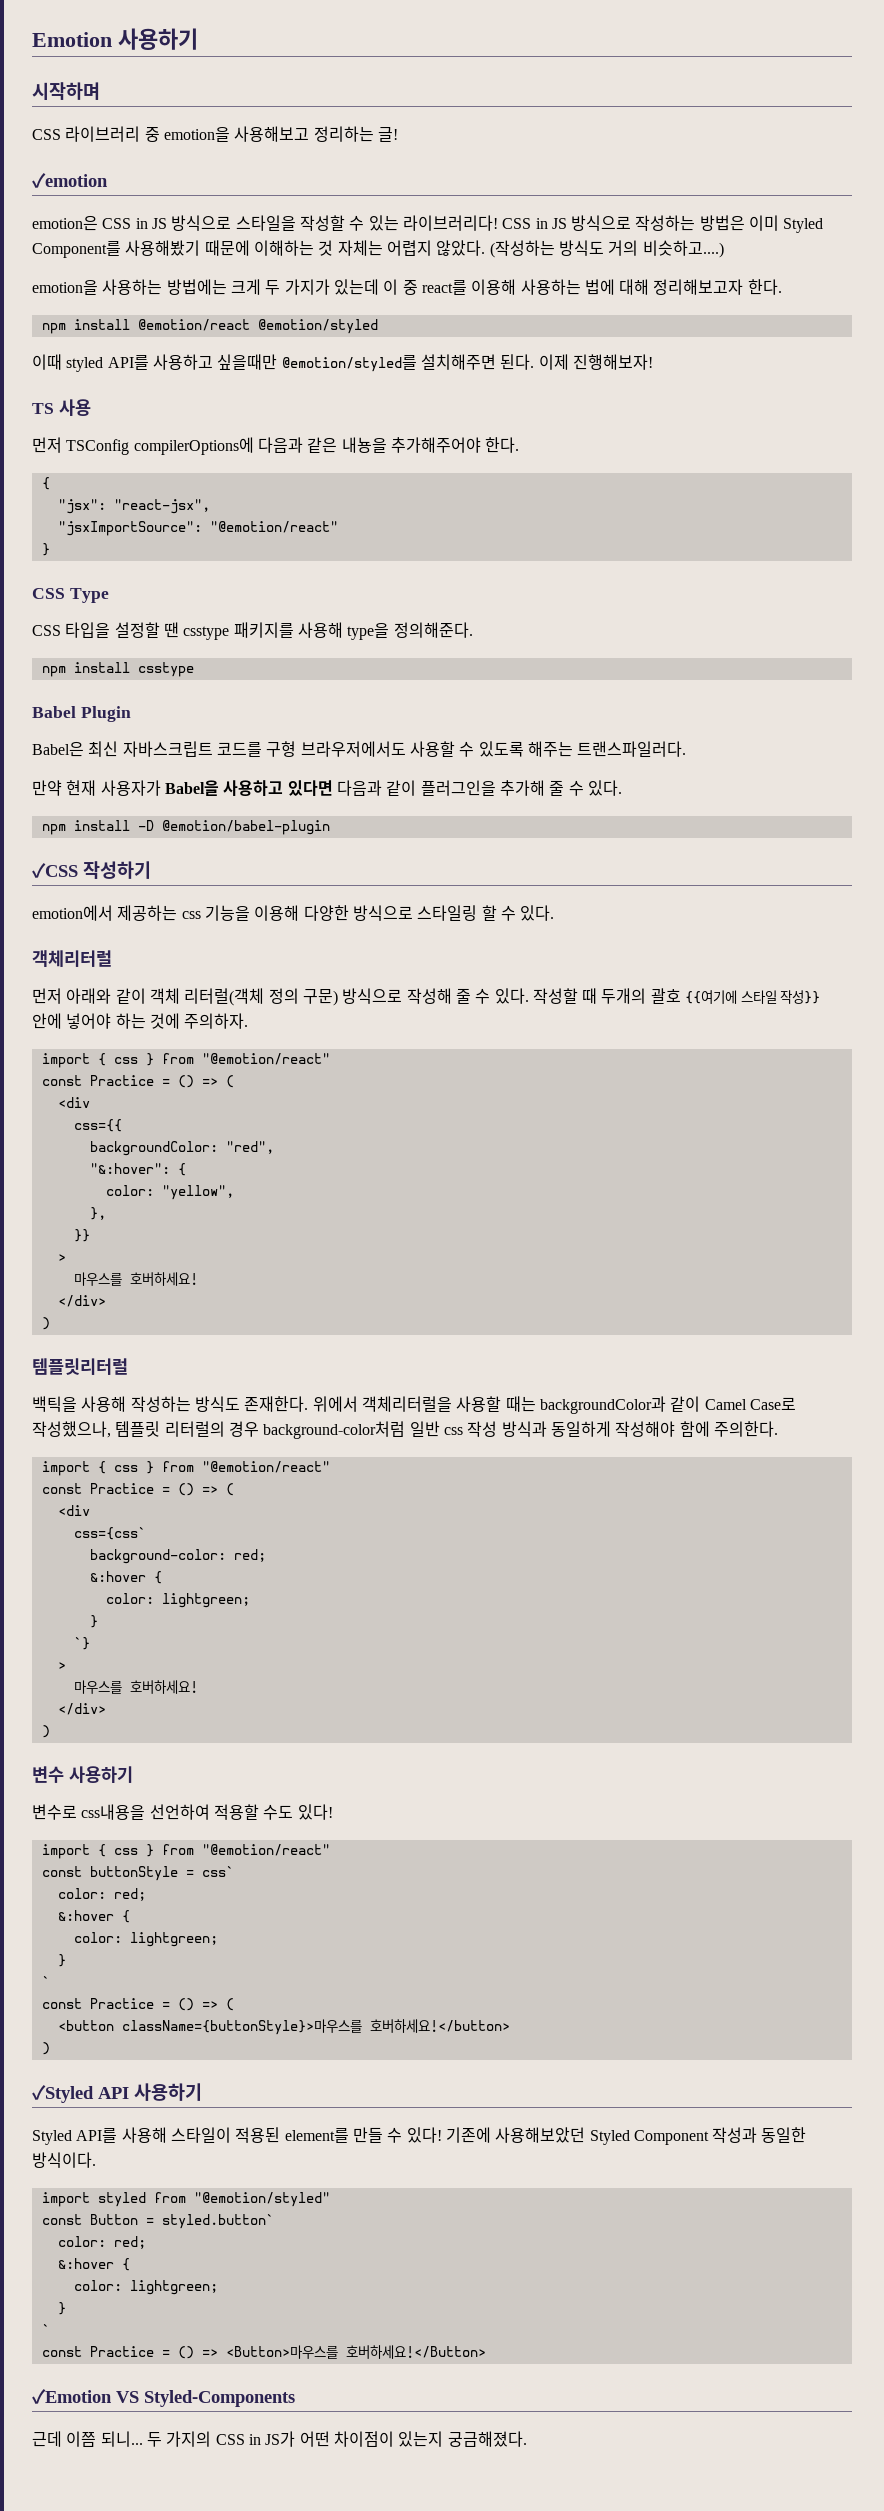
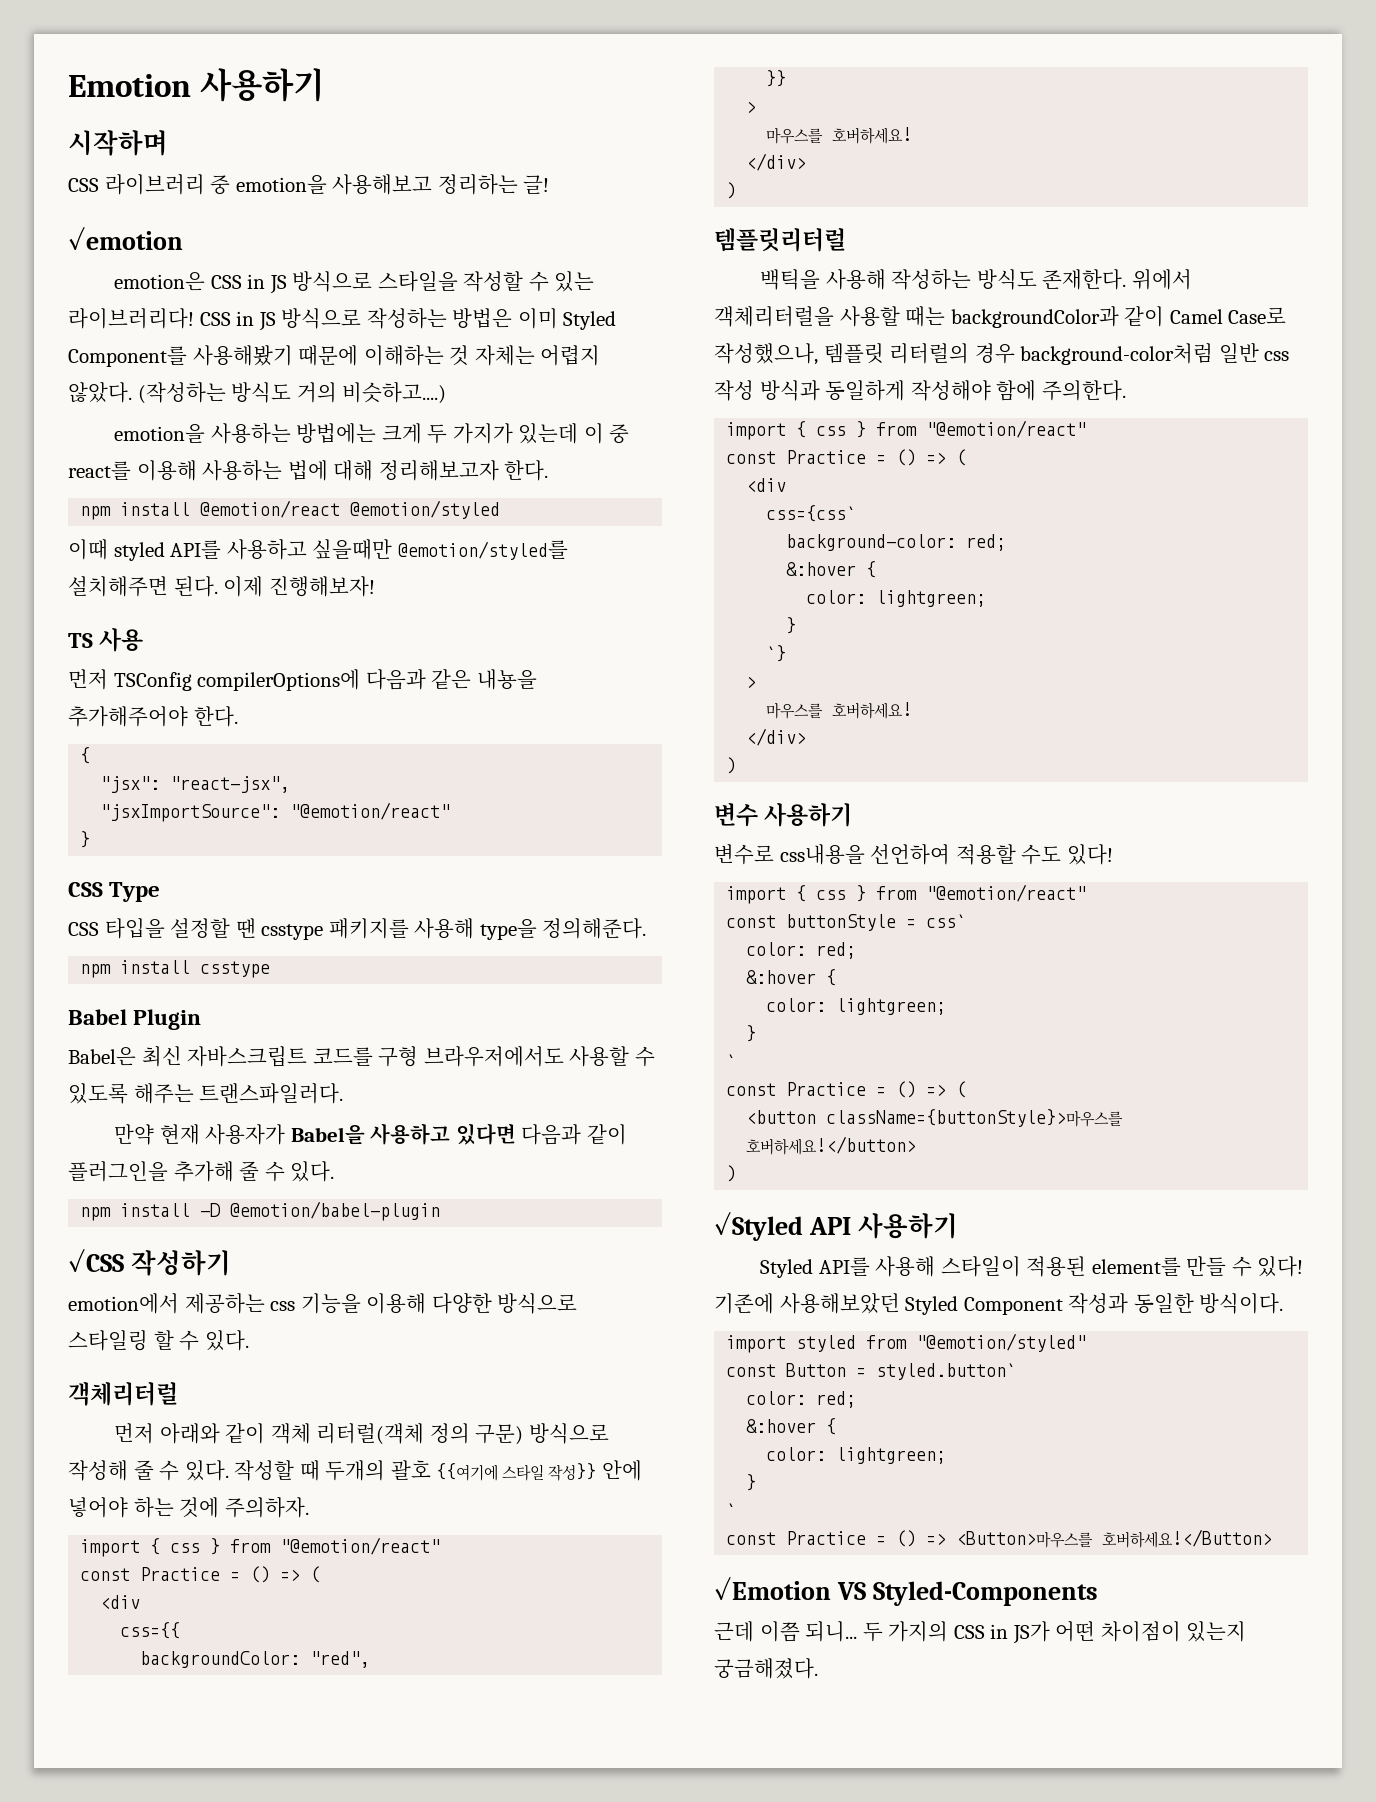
[89,1163,186,1176] [105,1185,234,1200] [89,1207,106,1220] // "&:hover": { // color: "yellow", // }, -> (371, 1659) none

